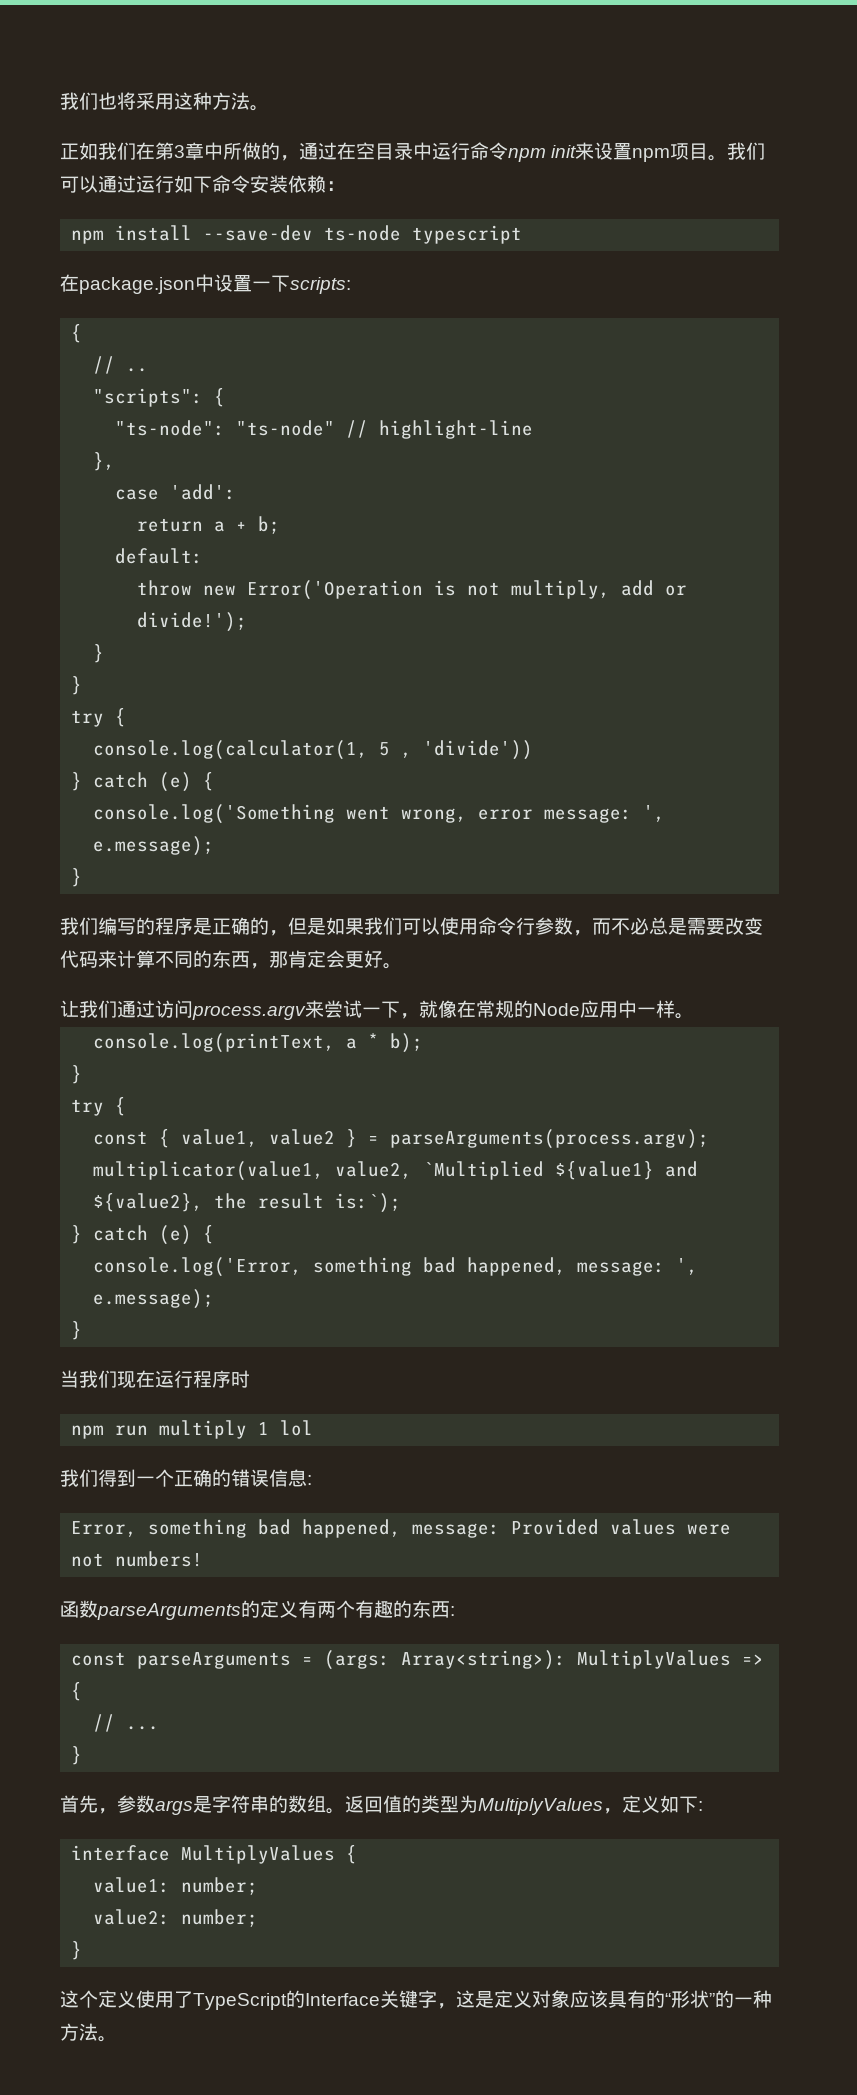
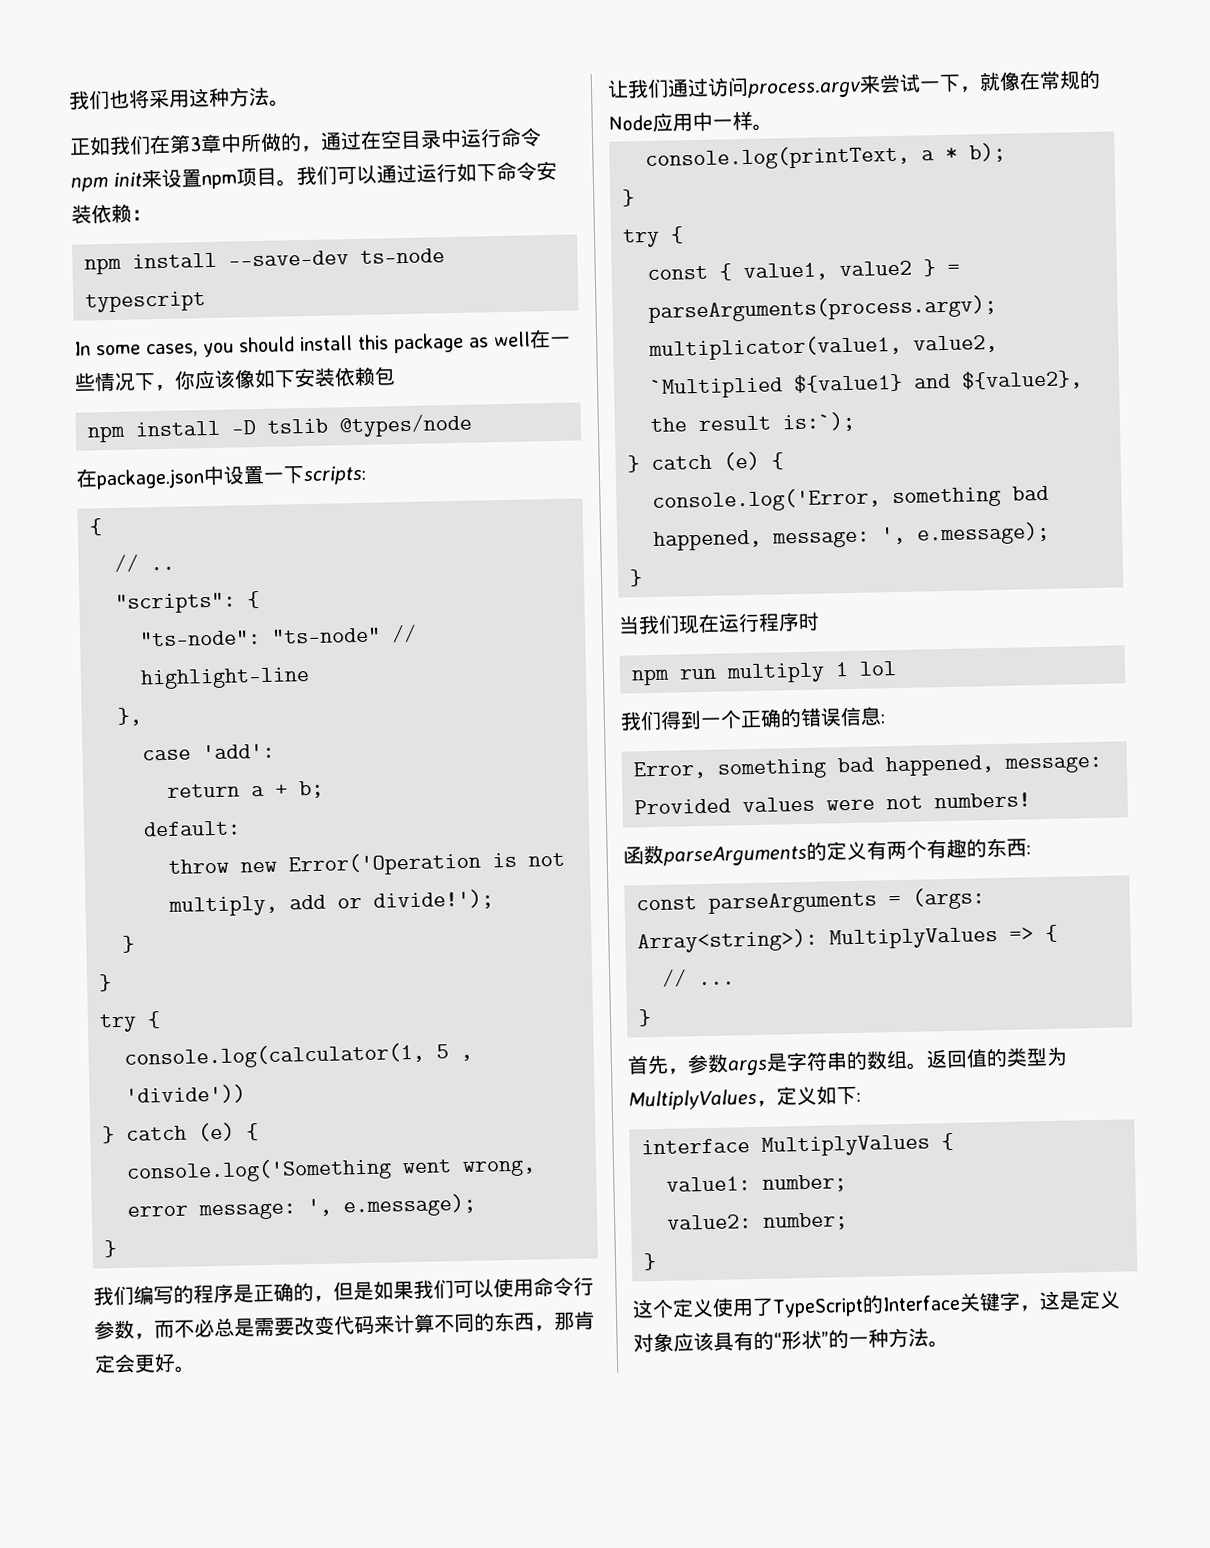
(523, 234) none -> [74,329,571,358] [74,366,396,392] [87,413,473,443] // In some cases, you should install this package as well在一些情况下，你应该像如下安装依赖包 // npm install -D tslib @types/node

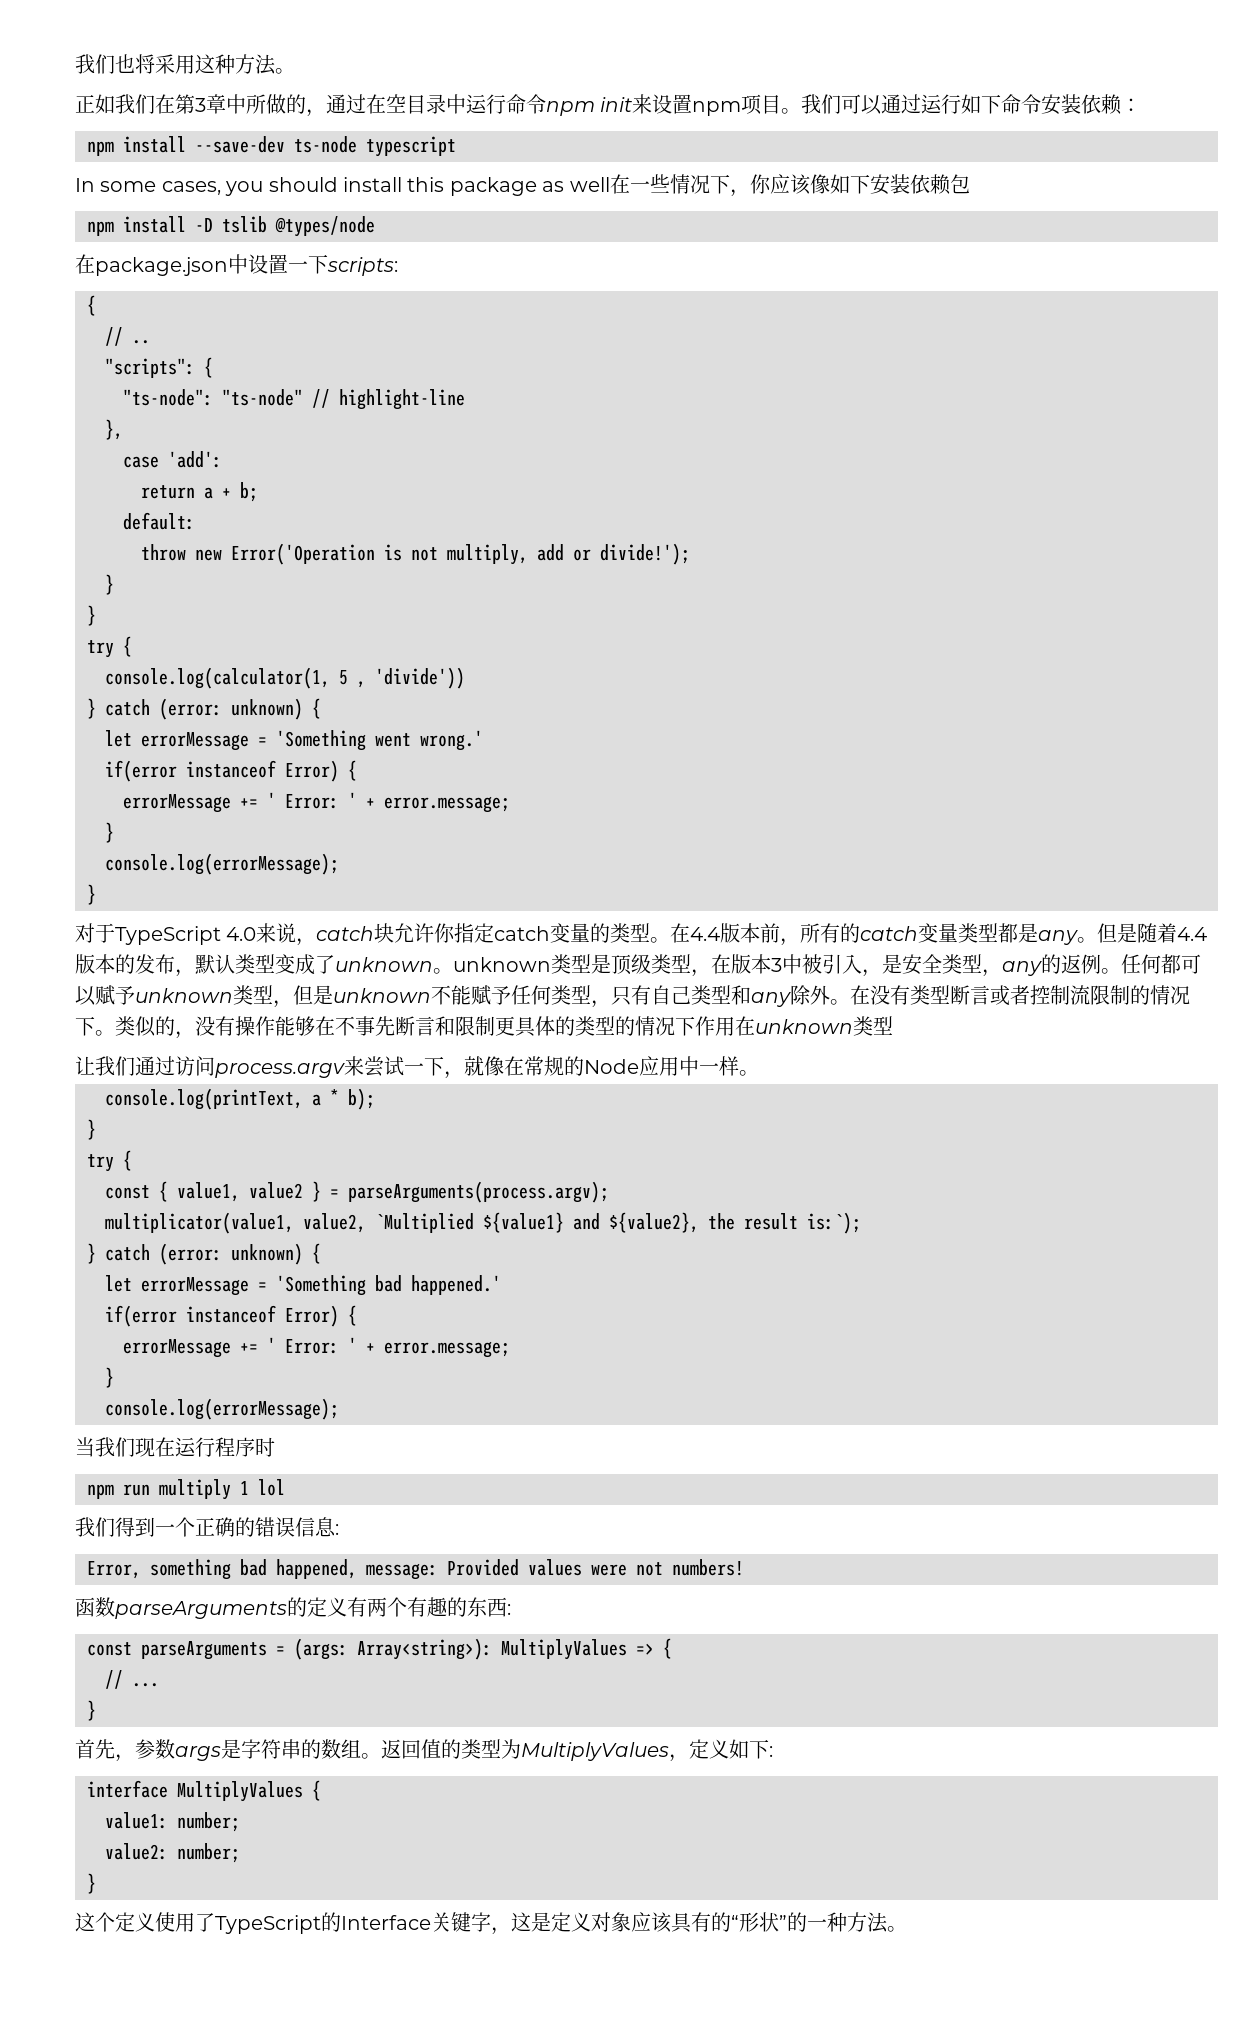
[198,1122,259,1142] [126,1157,536,1184] [127,1193,476,1221] [104,1240,117,1258] [93,1276,594,1306] [94,1310,595,1340] [94,1352,196,1374] (e) { // console.log('Something went wrong, error message: ', e.message); // } // 我们编写的程序是正确的，但是如果我们可以使用命令行参数，而不必总是需要改变代码来计算不同的东西，那肯定会更好。 -> [159,698,321,720] [105,730,483,751] [105,760,357,782] [123,792,510,813] [105,822,114,843] [105,853,339,875] [87,884,96,905] [75,923,1208,946] [75,954,1201,977] [75,985,1190,1008] [75,1016,893,1039] (error: unknown) { // let errorMessage = 'Something went wrong.' // if(error instanceof Error) { // errorMessage += ' Error: ' + error.message; // } // console.log(errorMessage); // } // 对于TypeScript 4.0来说，catch块允许你指定catch变量的类型。在4.4版本前，所有的catch变量类型都是any。但是随着4.4版本的发布，默认类型变成了unknown。unknown类型是顶级类型，在版本3中被引入，是安全类型，any的返例。任何都可以赋予unknown类型，但是unknown不能赋予任何类型，只有自己类型和any除外。在没有类型断言或者控制流限制的情况下。类似的，没有操作能够在不事先断言和限制更具体的类型的情况下作用在unknown类型
[723,451,784,471] [652,485,1049,513] [653,521,1050,551] [629,569,643,587] (e) { // console.log('Error, something bad happened, message: ', e.message); // } -> [159,1243,321,1265] [105,1275,501,1296] [105,1305,357,1327] [123,1337,510,1358] [105,1367,114,1388] [105,1398,339,1420] (error: unknown) { // let errorMessage = 'Something bad happened.' // if(error instanceof Error) { // errorMessage += ' Error: ' + error.message; // } // console.log(errorMessage);

